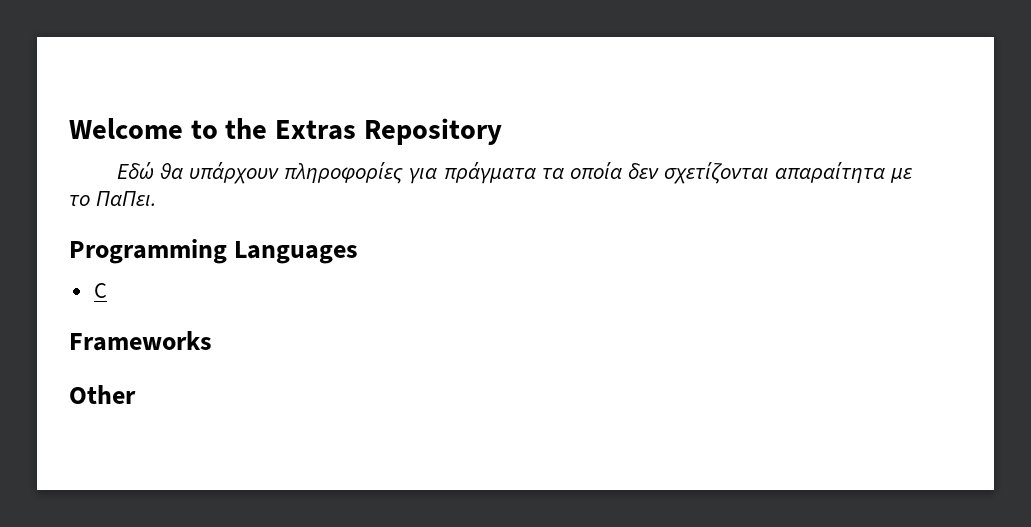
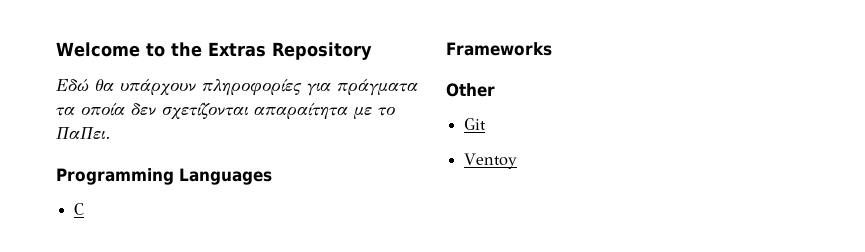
(136, 394) none -> [464,118,487,130] [464,153,518,169] // Git // Ventoy

